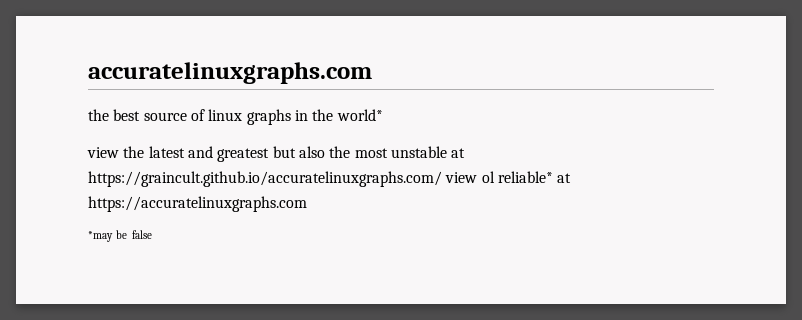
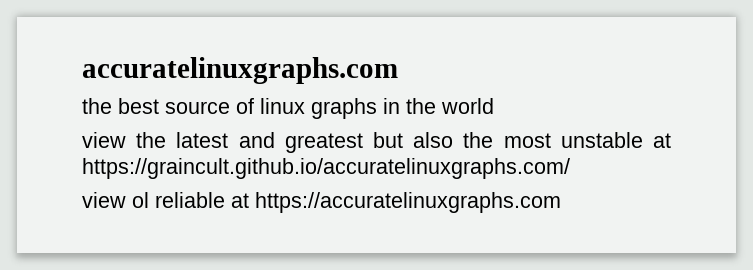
[336,109,383,121] world* -> [441,98,494,114] world
(442, 179) none -> (570, 168) //
[497,171,553,183] reliable* -> [155,192,225,208] reliable
[88,230,152,242] // *may be false -> (561, 202) none

